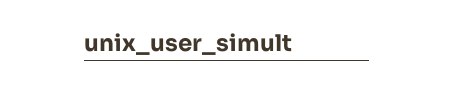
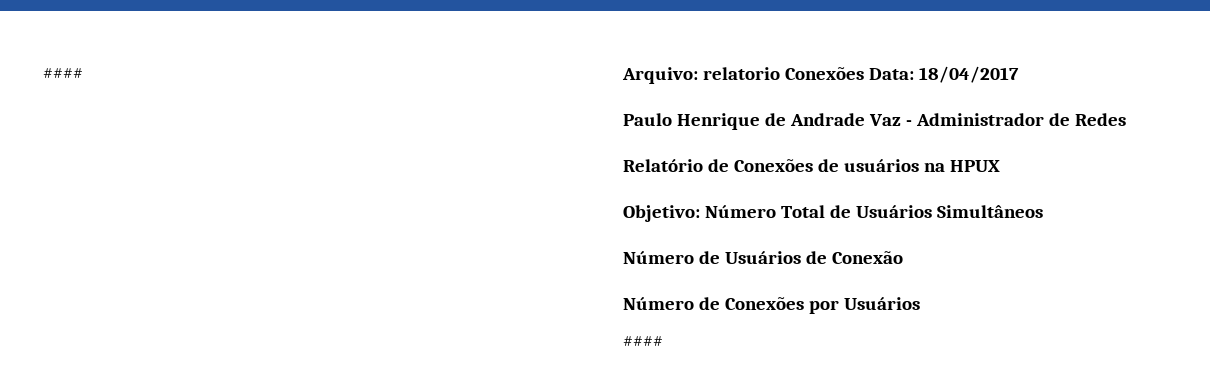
[84,33,292,55] unix_user_simult -> [43,68,83,78] [622,66,1019,84] [623,113,1126,130] [623,159,1000,172] [623,205,1043,222] [623,251,903,264] [623,297,920,314] [623,336,663,346] #### // Arquivo: relatorio Conexões Data: 18/04/2017 // Paulo Henrique de Andrade Vaz - Administrador de Redes // Relatório de Conexões de usuários na HPUX // Objetivo: Número Total de Usuários Simultâneos // Número de Usuários de Conexão // Número de Conexões por Usuários // ####

